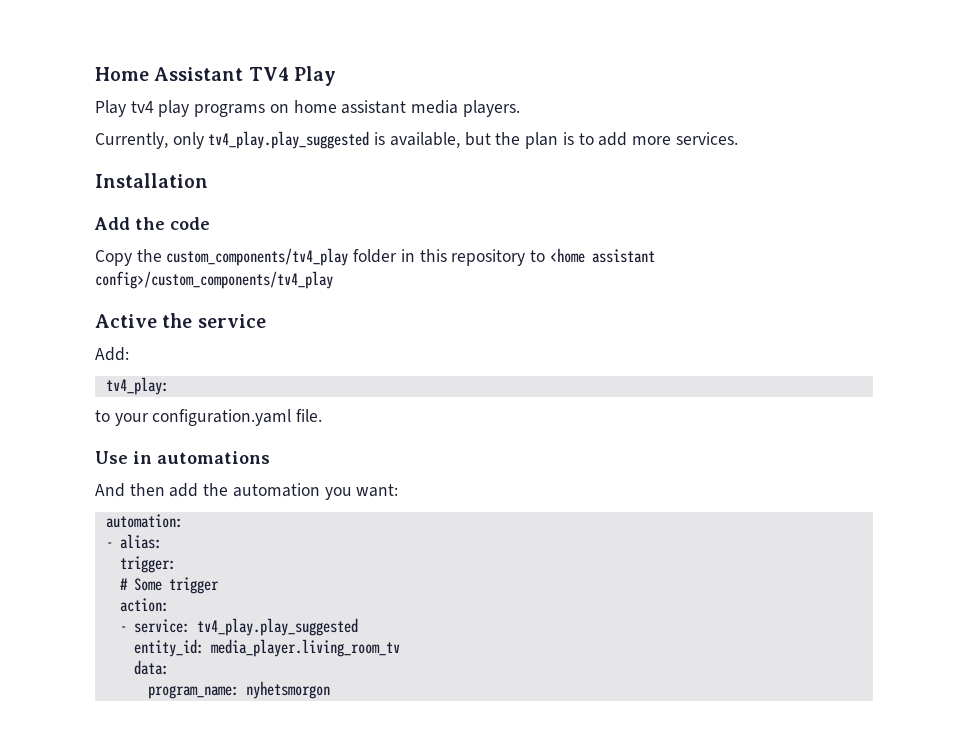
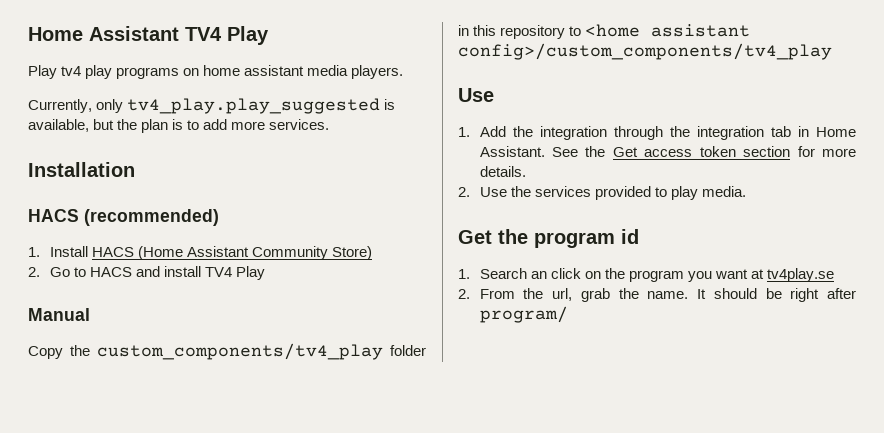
[94,217,210,230] Add the code -> [28,209,219,226] [28,246,372,260] [28,266,265,280] [28,308,90,321] HACS (recommended) // 1. Install HACS (Home Assistant Community Store) // 2. Go to HACS and install TV4 Play // Manual
[95,313,266,328] [95,347,129,361] [105,377,169,395] [95,409,323,426] [95,451,270,464] [95,483,399,500] [105,514,183,528] [105,534,162,549] [119,556,176,573] [119,577,219,594] [119,598,169,612] [119,618,358,636] [133,639,400,657] [133,660,169,675] [147,681,330,699] Active the service // Add: // tv4_play: // to your configuration.yaml file. // Use in automations // And then add the automation you want: // automation: // - alias: // trigger: // # Some trigger // action: // - service: tv4_play.play_suggested // entity_id: media_player.living_room_tv // data: // program_name: nyhetsmorgon -> [458,88,494,102] [458,126,856,140] [479,146,856,157] [479,166,526,177] [458,186,746,200] [458,229,639,248] [458,268,834,282] [458,288,857,302] [479,306,568,323] Use // 1. Add the integration through the integration tab in Home Assistant. See the Get access token section for more details. // 2. Use the services provided to play media. // Get the program id // 1. Search an click on the program you want at tv4play.se // 2. From the url, grab the name. It should be right after program/

